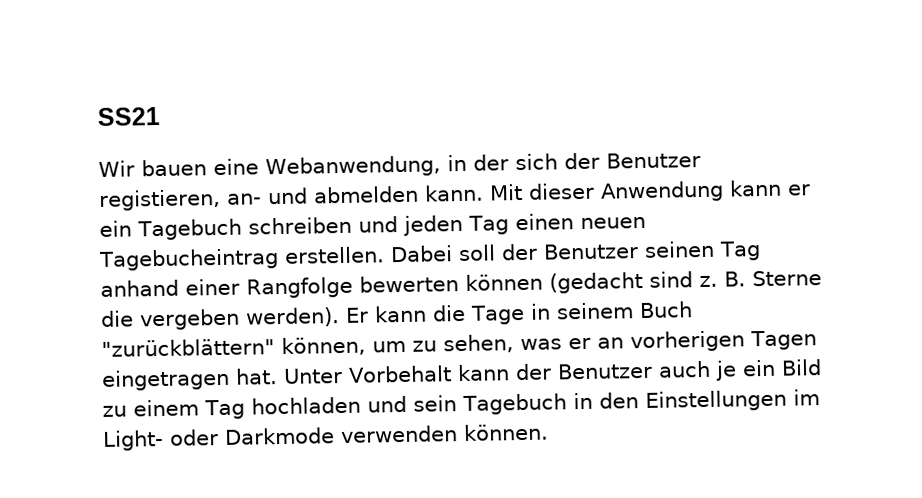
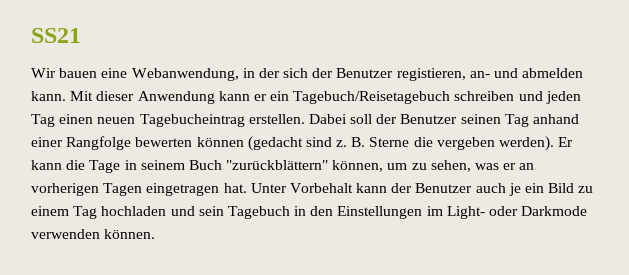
[137,218,242,241] Tagebuch -> [293,91,451,104] Tagebuch/Reisetagebuch

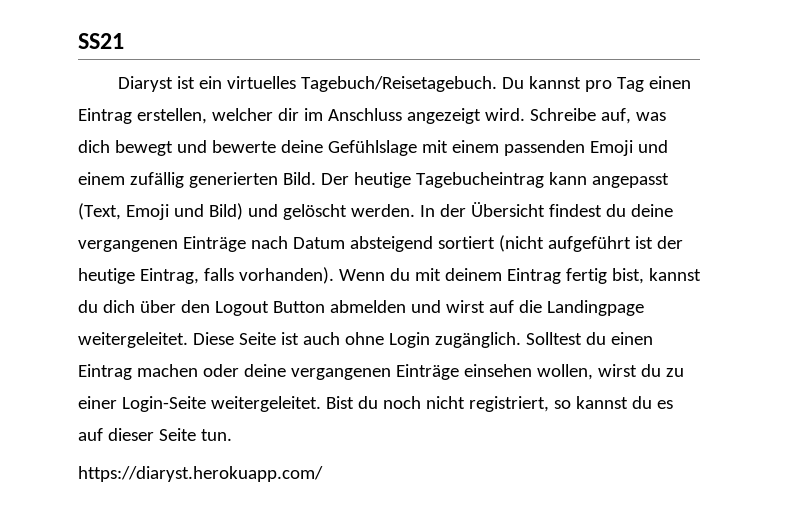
[31,68,584,81] [31,91,581,104] [31,114,580,127] [31,136,574,151] [31,160,535,173] [31,183,594,196] [31,206,588,219] [31,229,156,239] Wir bauen eine Webanwendung, in der sich der Benutzer registieren, an- und abmelden kann. Mit dieser Anwendung kann er ein Tagebuch/Reisetagebuch schreiben und jeden Tag einen neuen Tagebucheintrag erstellen. Dabei soll der Benutzer seinen Tag anhand einer Rangfolge bewerten können (gedacht sind z. B. Sterne die vergeben werden). Er kann die Tage in seinem Buch "zurückblättern" können, um zu sehen, was er an vorherigen Tagen eingetragen hat. Unter Vorbehalt kann der Benutzer auch je ein Bild zu einem Tag hochladen und sein Tagebuch in den Einstellungen im Light- oder Darkmode verwenden können. -> [118,76,692,92] [78,108,666,124] [78,140,668,156] [78,172,669,188] [78,202,673,220] [78,235,683,252] [78,267,701,284] [78,300,644,316] [78,332,653,348] [78,364,684,380] [78,396,673,412] [78,428,232,441] [78,466,323,482] Diaryst ist ein virtuelles Tagebuch/Reisetagebuch. Du kannst pro Tag einen Eintrag erstellen, welcher dir im Anschluss angezeigt wird. Schreibe auf, was dich bewegt und bewerte deine Gefühlslage mit einem passenden Emoji und einem zufällig generierten Bild. Der heutige Tagebucheintrag kann angepasst (Text, Emoji und Bild) und gelöscht werden. In der Übersicht findest du deine vergangenen Einträge nach Datum absteigend sortiert (nicht aufgeführt ist der heutige Eintrag, falls vorhanden). Wenn du mit deinem Eintrag fertig bist, kannst du dich über den Logout Button abmelden und wirst auf die Landingpage weitergeleitet. Diese Seite ist auch ohne Login zugänglich. Solltest du einen Eintrag machen oder deine vergangenen Einträge einsehen wollen, wirst du zu einer Login-Seite weitergeleitet. Bist du noch nicht registriert, so kannst du es auf dieser Seite tun. // https://diaryst.herokuapp.com/

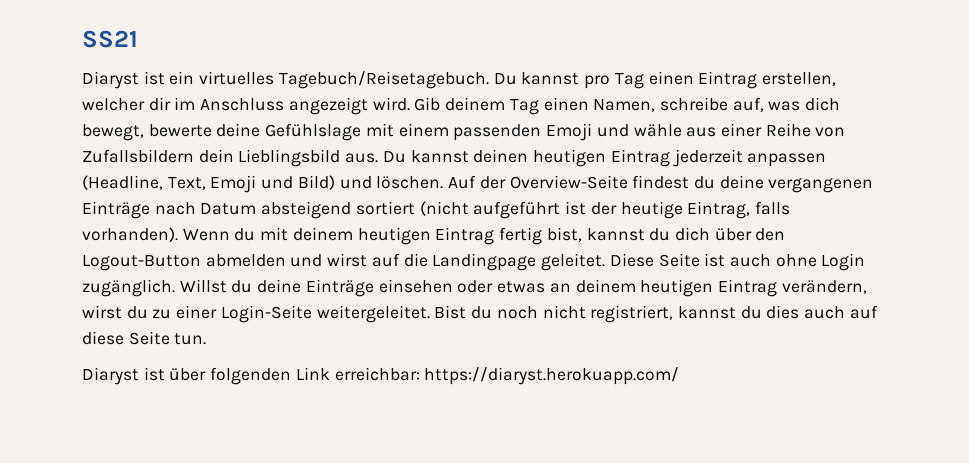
[529,108,596,121] Schreibe -> [414,97,728,115] Gib deinem Tag einen Namen, schreibe
[114,140,207,156] bewegt und -> [82,124,144,141] bewegt,
[78,172,669,188] [78,202,545,220] einem zufällig generierten Bild. Der heutige Tagebucheintrag kann angepasst (Text, Emoji und Bild) und gelöscht werden. In der Übersicht -> [633,123,846,137] [82,149,827,167] [82,175,628,193] wähle aus einer Reihe von Zufallsbildern dein Lieblingsbild aus. Du kannst deinen heutigen Eintrag jederzeit anpassen (Headline, Text, Emoji und Bild) und löschen. Auf der Overview-Seite
(502, 274) none -> [357,227,431,245] heutigen
[214,301,325,316] Logout Button -> [82,255,201,271] Logout-Button
[78,332,188,348] weitergeleitet. -> [541,253,606,271] geleitet.
[525,332,653,345] [78,364,593,380] Solltest du einen Eintrag machen oder deine vergangenen Einträge einsehen wollen, -> [179,279,867,297] Willst du deine Einträge einsehen oder etwas an deinem heutigen Eintrag verändern,
[553,396,673,409] [78,428,232,441] so kannst du es auf dieser Seite tun. // -> [677,305,878,319] [82,331,207,345] [82,367,420,385] kannst du dies auch auf diese Seite tun. // Diaryst ist über folgenden Link erreichbar:

